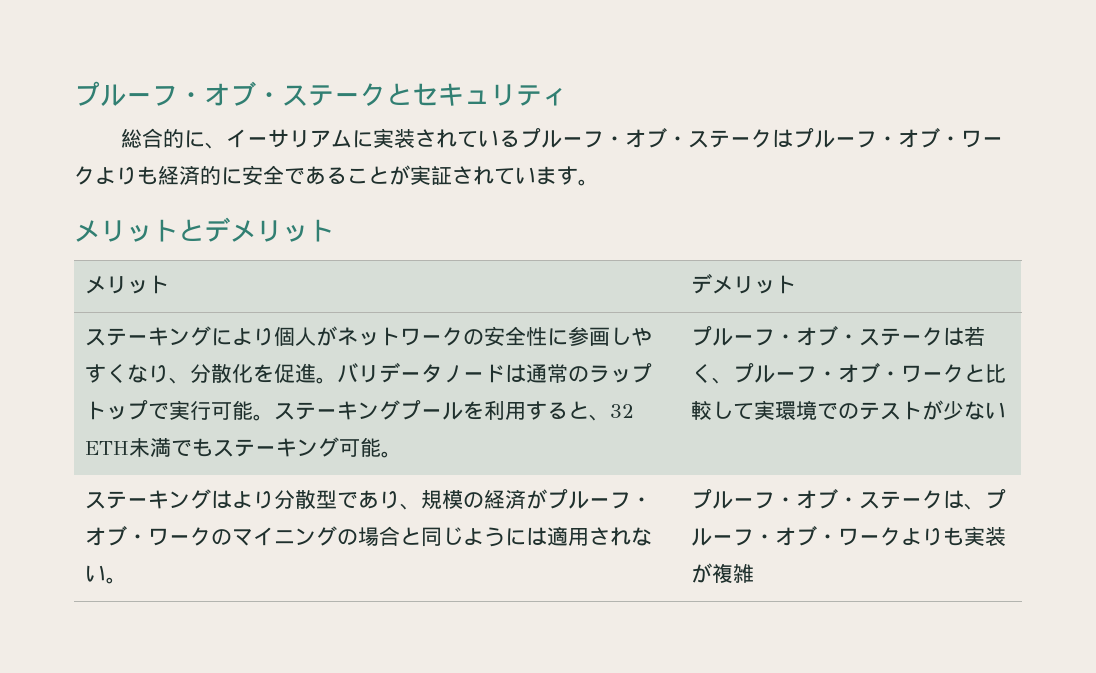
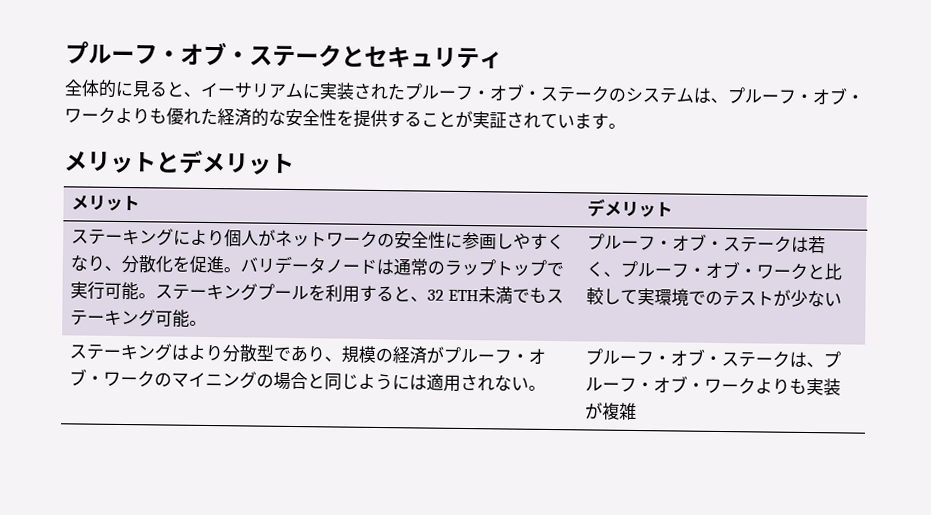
[120,128,205,148] 総合的に -> [64,79,185,98] 全体的に見ると
[456,128,1003,148] [74,165,326,185] ているプルーフ・オブ・ステークはプルーフ・オブ・ワークよりも経済的に安全であ -> [387,83,864,105] [64,106,405,128] たプルーフ・オブ・ステークのシステムは、プルーフ・オブ・ワークよりも優れた経済的な安全性を提供す

